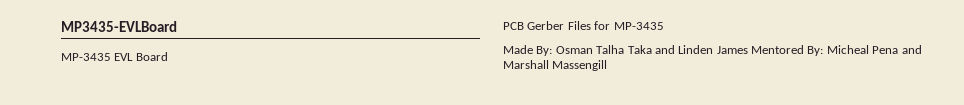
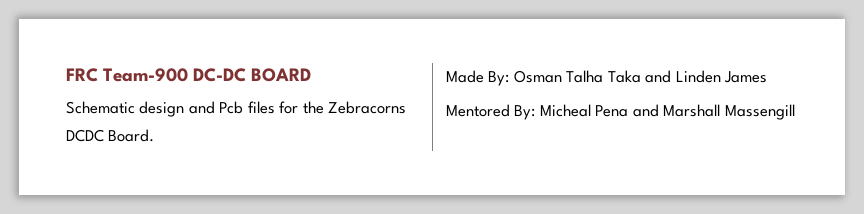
[61,21,177,32] [61,52,168,61] [503,21,664,30] MP3435-EVLBoard // MP-3435 EVL Board // PCB Gerber Files for MP-3435 -> [66,68,312,82] [66,101,407,117] [66,129,155,142] FRC Team-900 DC-DC BOARD // Schematic design and Pcb files for the Zebracorns DCDC Board.
(748, 50) none -> (768, 77) //

